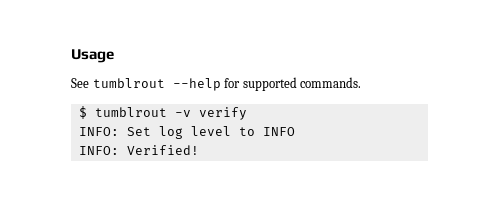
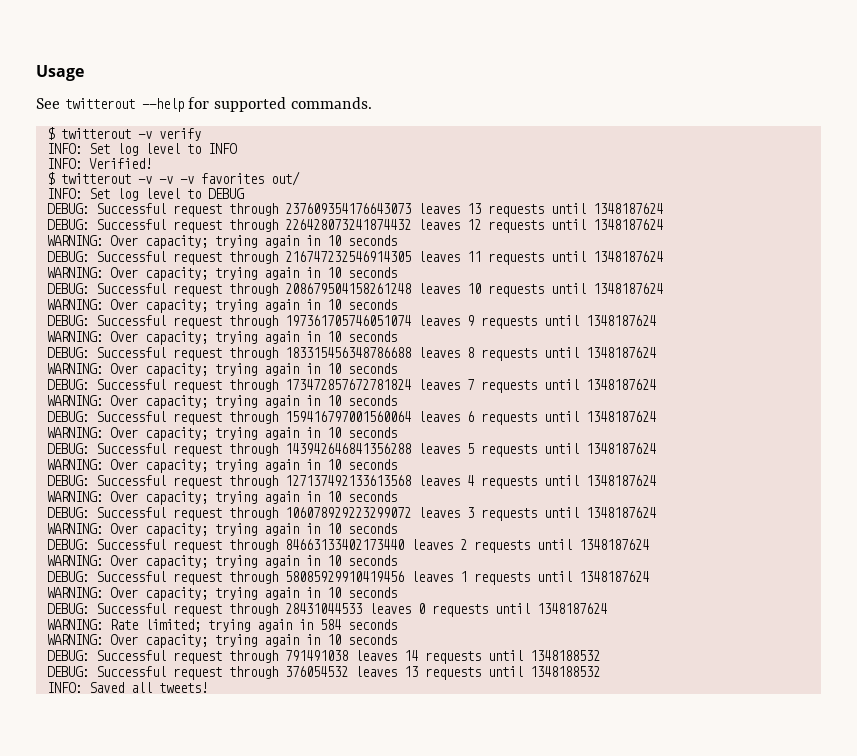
[92,78,165,88] tumblrout -> [64,98,135,109] twitterout
[94,107,167,117] tumblrout -> [60,128,131,139] twitterout
(199, 150) none -> [46,171,300,186] [46,188,244,201] [46,203,663,217] [46,219,663,233] [46,235,397,249] [46,251,663,265] [46,267,397,281] [46,283,663,297] [46,299,397,313] [46,315,656,329] [46,331,397,345] [46,347,656,361] [46,363,397,377] [46,379,656,393] [46,395,397,409] [46,411,656,425] [46,427,397,441] [46,443,656,457] [46,459,397,473] [46,475,656,489] [46,491,397,505] [46,507,656,521] [46,523,397,537] [46,539,649,553] [46,555,397,569] [46,571,649,585] [46,587,397,601] [46,603,607,617] [46,619,397,632] [46,634,397,648] [46,650,600,664] [46,666,600,680] [46,682,208,693] // $ twitterout -v -v -v favorites out/ // INFO: Set log level to DEBUG // DEBUG: Successful request through 237609354176643073 leaves 13 requests until 1348187624 // DEBUG: Successful request through 226428073241874432 leaves 12 requests until 1348187624 // WARNING: Over capacity; trying again in 10 seconds // DEBUG: Successful request through 216747232546914305 leaves 11 requests until 1348187624 // WARNING: Over capacity; trying again in 10 seconds // DEBUG: Successful request through 208679504158261248 leaves 10 requests until 1348187624 // WARNING: Over capacity; trying again in 10 seconds // DEBUG: Successful request through 197361705746051074 leaves 9 requests until 1348187624 // WARNING: Over capacity; trying again in 10 seconds // DEBUG: Successful request through 183315456348786688 leaves 8 requests until 1348187624 // WARNING: Over capacity; trying again in 10 seconds // DEBUG: Successful request through 173472857672781824 leaves 7 requests until 1348187624 // WARNING: Over capacity; trying again in 10 seconds // DEBUG: Successful request through 159416797001560064 leaves 6 requests until 1348187624 // WARNING: Over capacity; trying again in 10 seconds // DEBUG: Successful request through 143942646841356288 leaves 5 requests until 1348187624 // WARNING: Over capacity; trying again in 10 seconds // DEBUG: Successful request through 127137492133613568 leaves 4 requests until 1348187624 // WARNING: Over capacity; trying again in 10 seconds // DEBUG: Successful request through 106078929223299072 leaves 3 requests until 1348187624 // WARNING: Over capacity; trying again in 10 seconds // DEBUG: Successful request through 84663133402173440 leaves 2 requests until 1348187624 // WARNING: Over capacity; trying again in 10 seconds // DEBUG: Successful request through 58085929910419456 leaves 1 requests until 1348187624 // WARNING: Over capacity; trying again in 10 seconds // DEBUG: Successful request through 28431044533 leaves 0 requests until 1348187624 // WARNING: Rate limited; trying again in 584 seconds // WARNING: Over capacity; trying again in 10 seconds // DEBUG: Successful request through 791491038 leaves 14 requests until 1348188532 // DEBUG: Successful request through 376054532 leaves 13 requests until 1348188532 // INFO: Saved all tweets!

